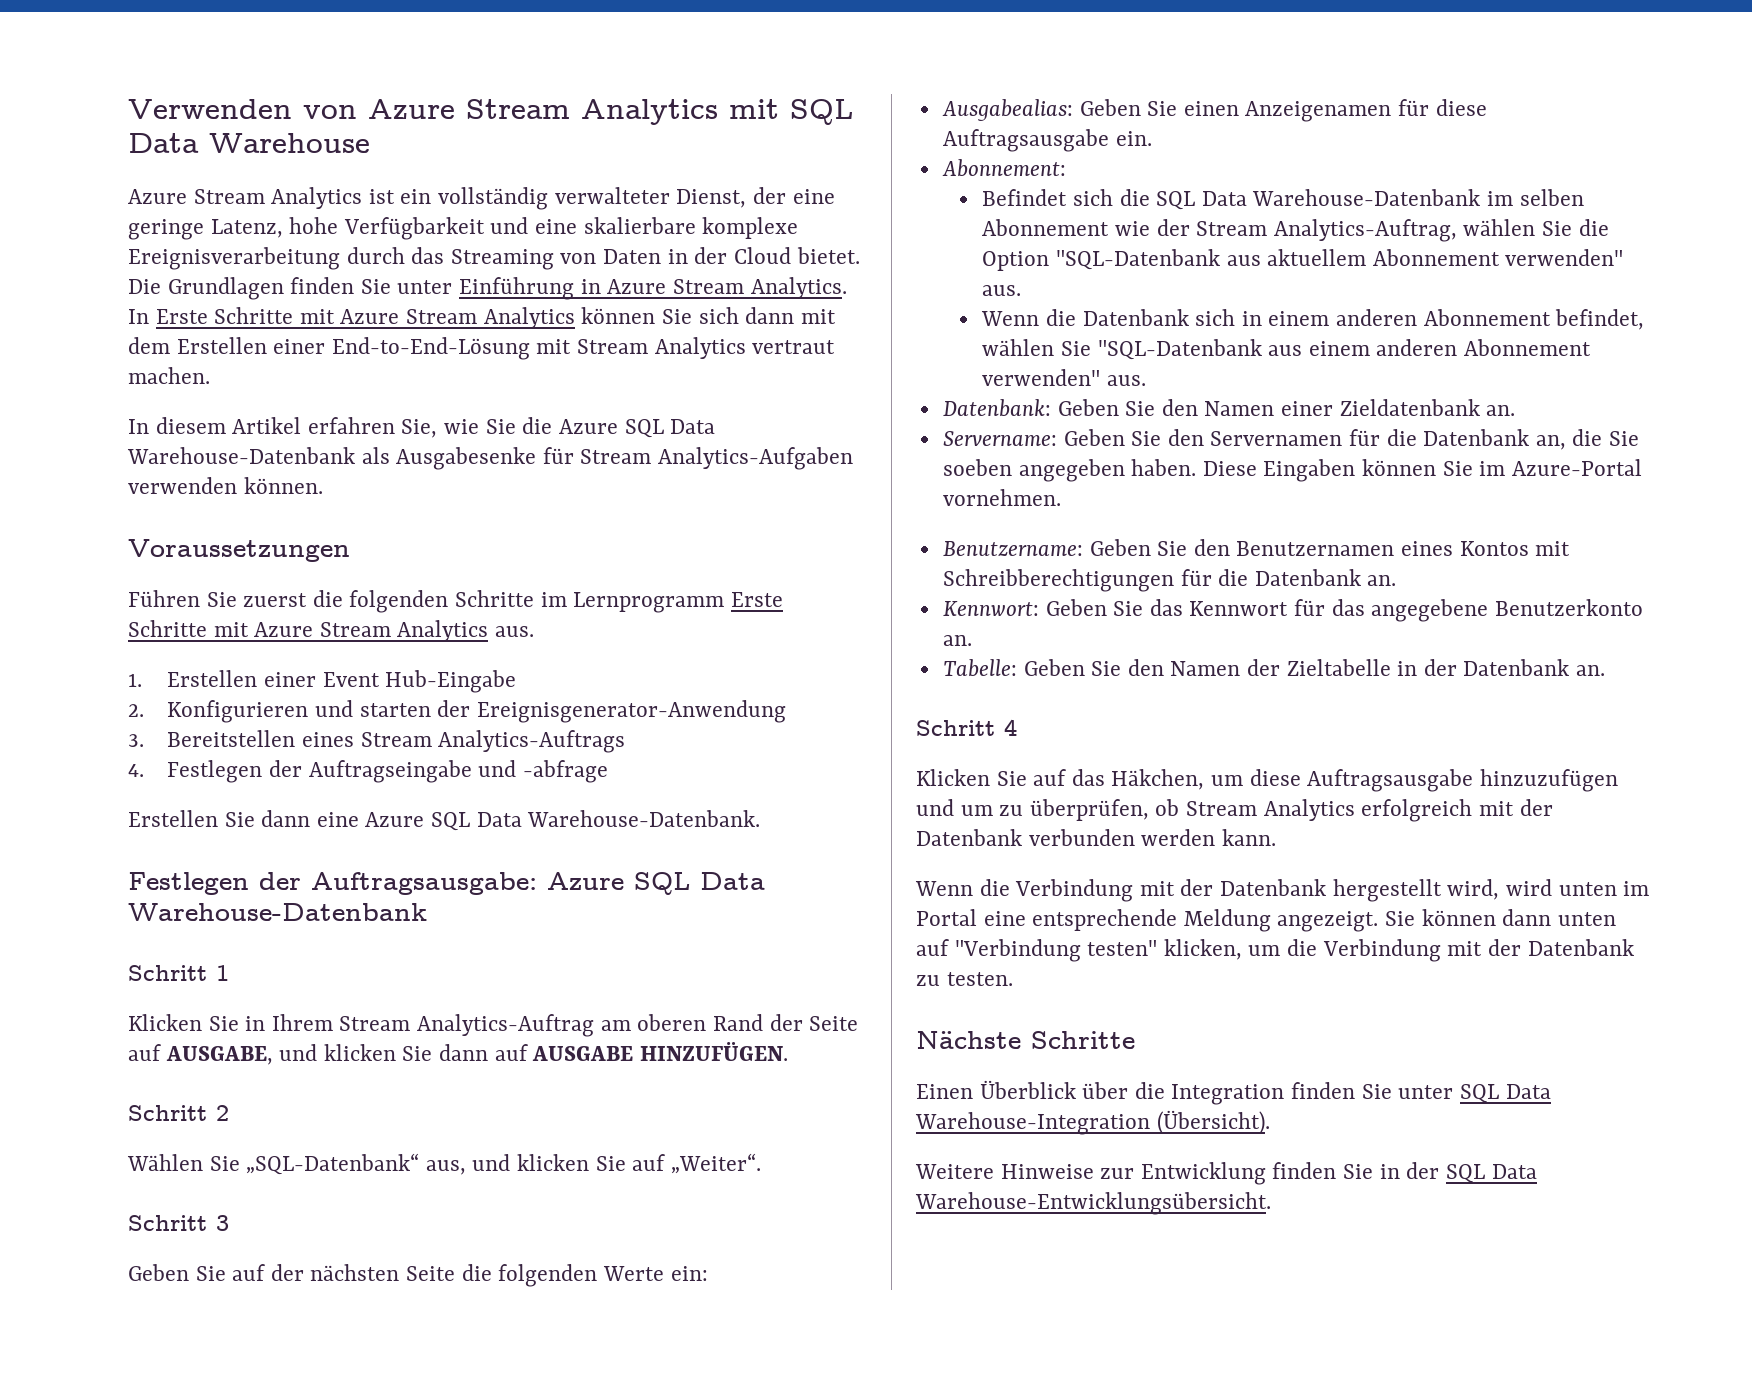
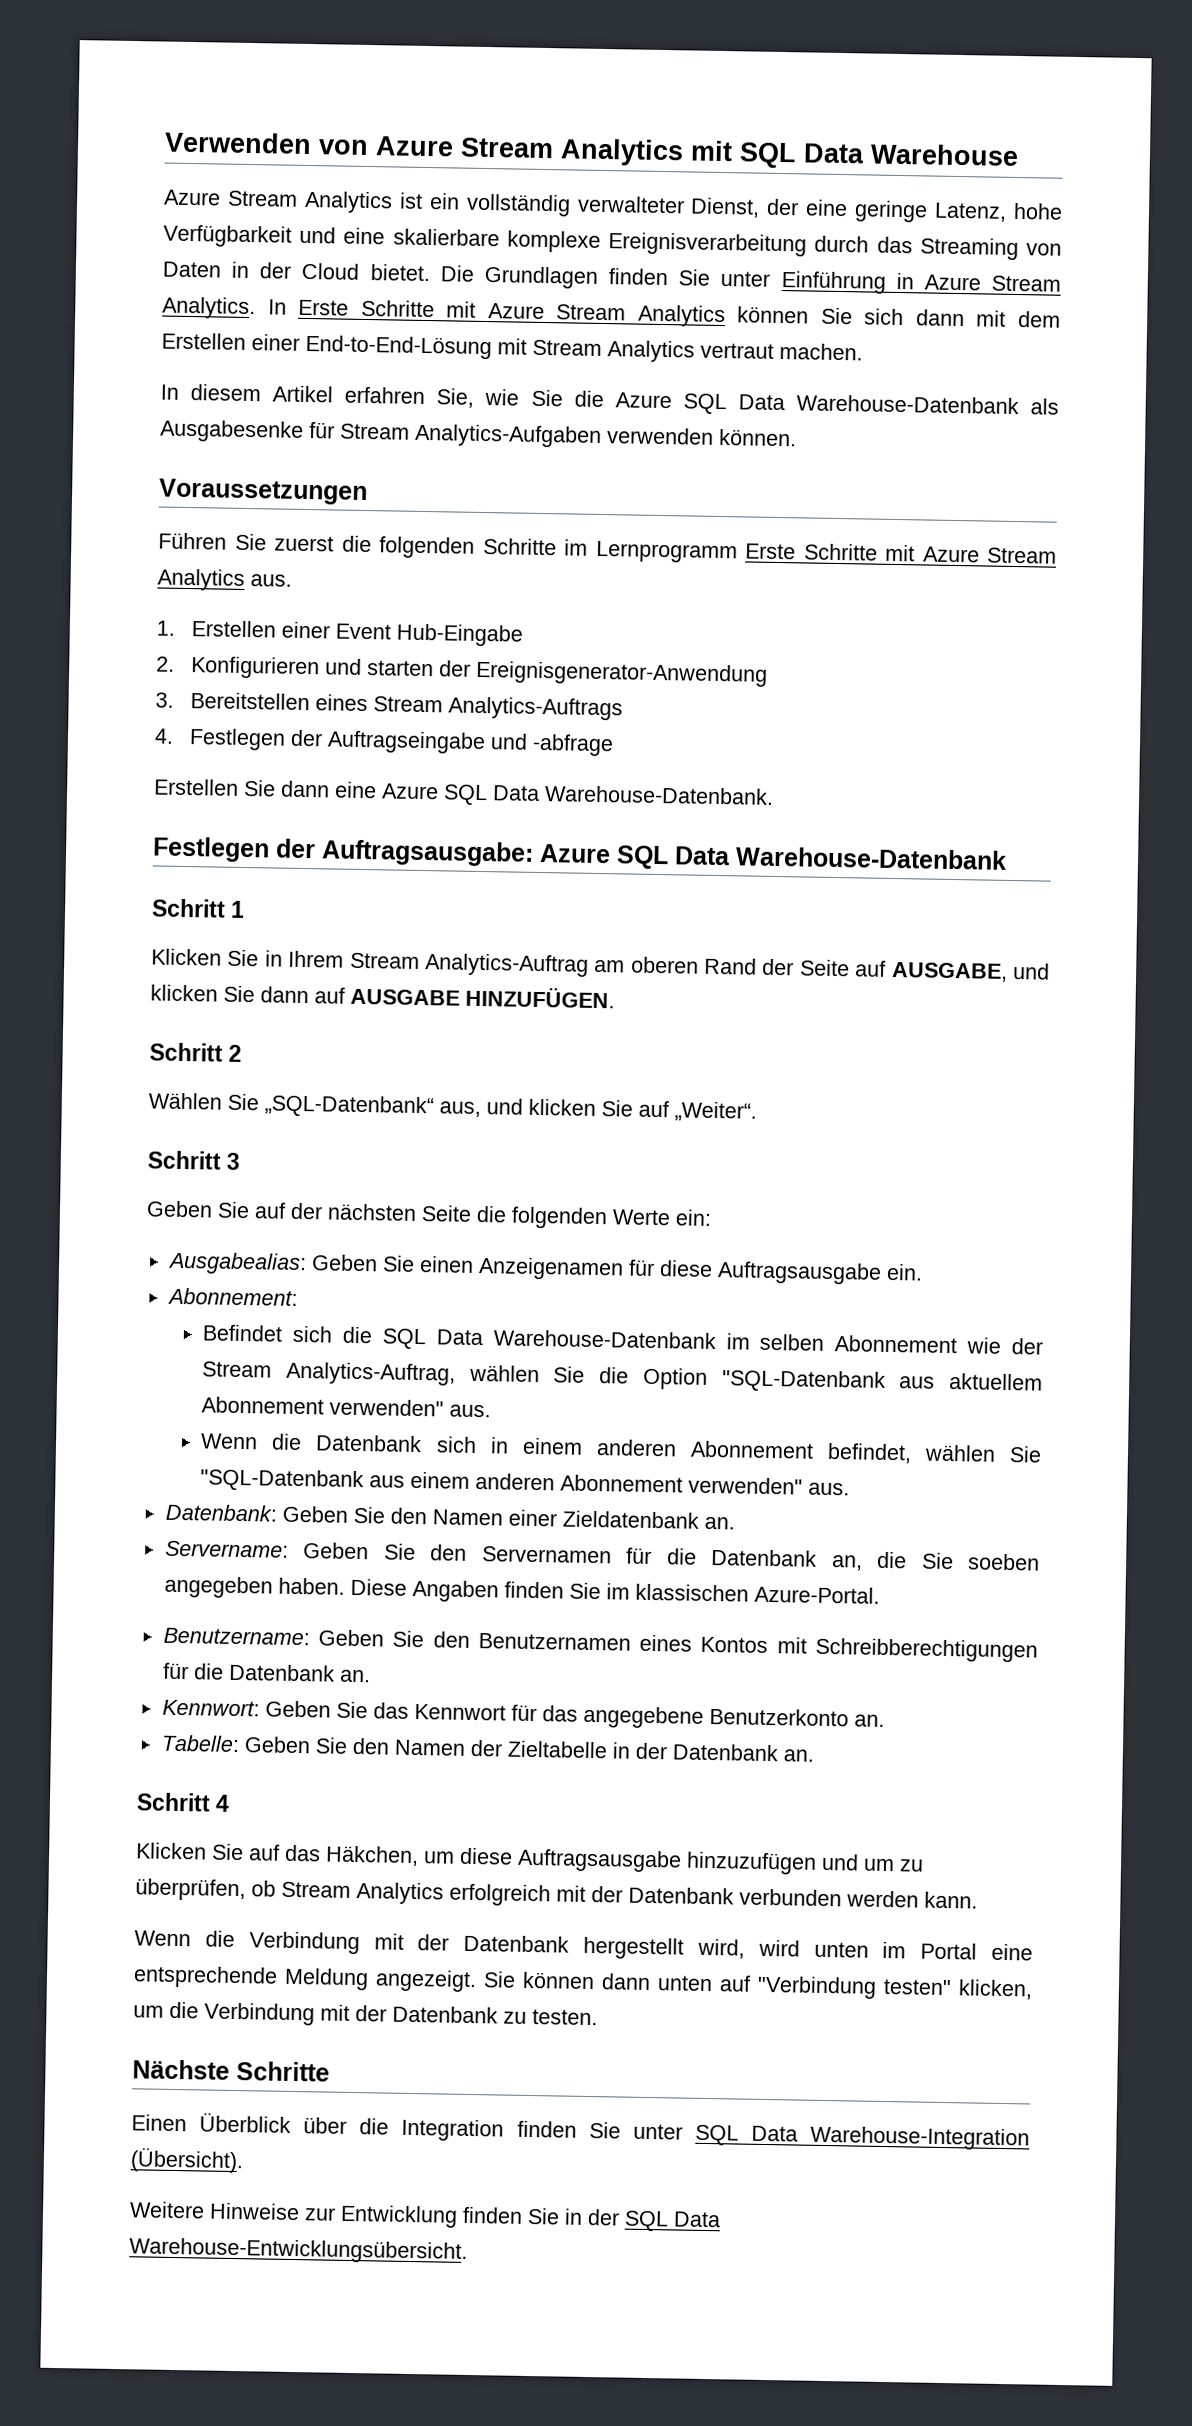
[1263,459,1642,482] [942,489,1061,506] Eingaben können Sie im Azure-Portal vornehmen. -> [411,1579,880,1604] Angaben finden Sie im klassischen Azure-Portal.

